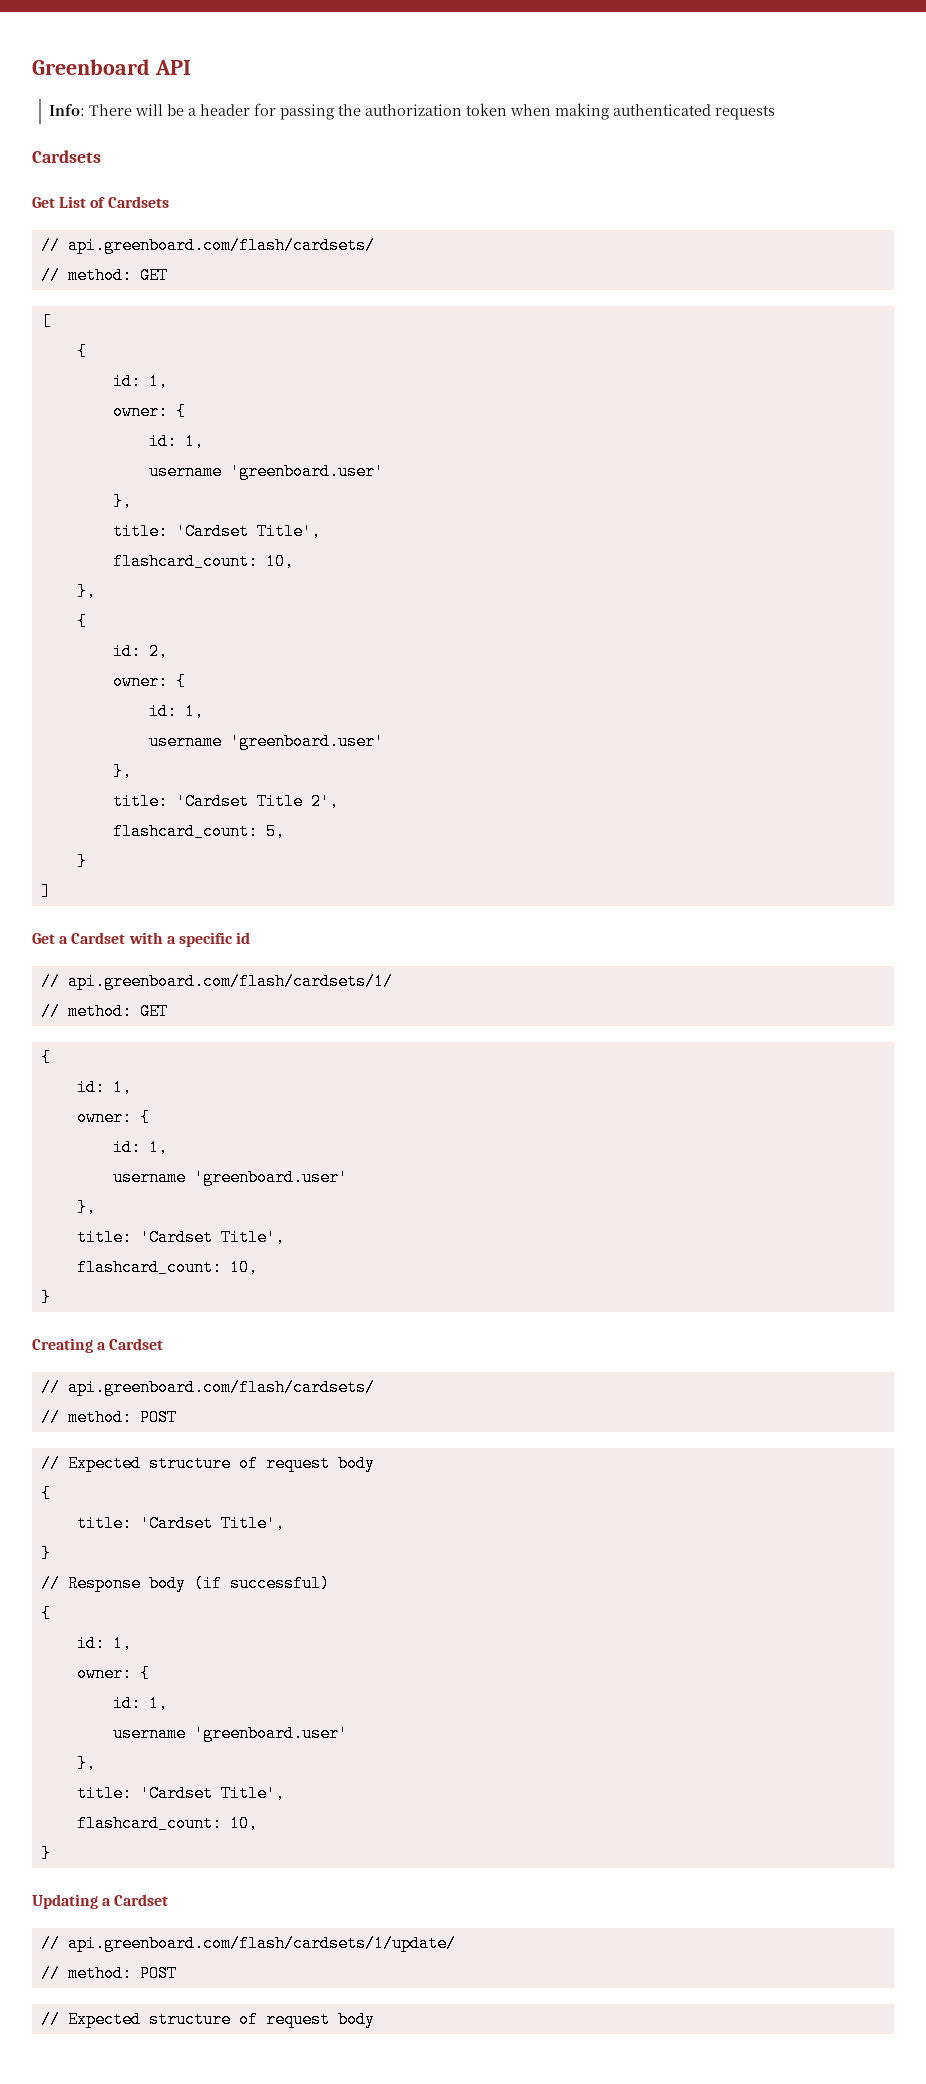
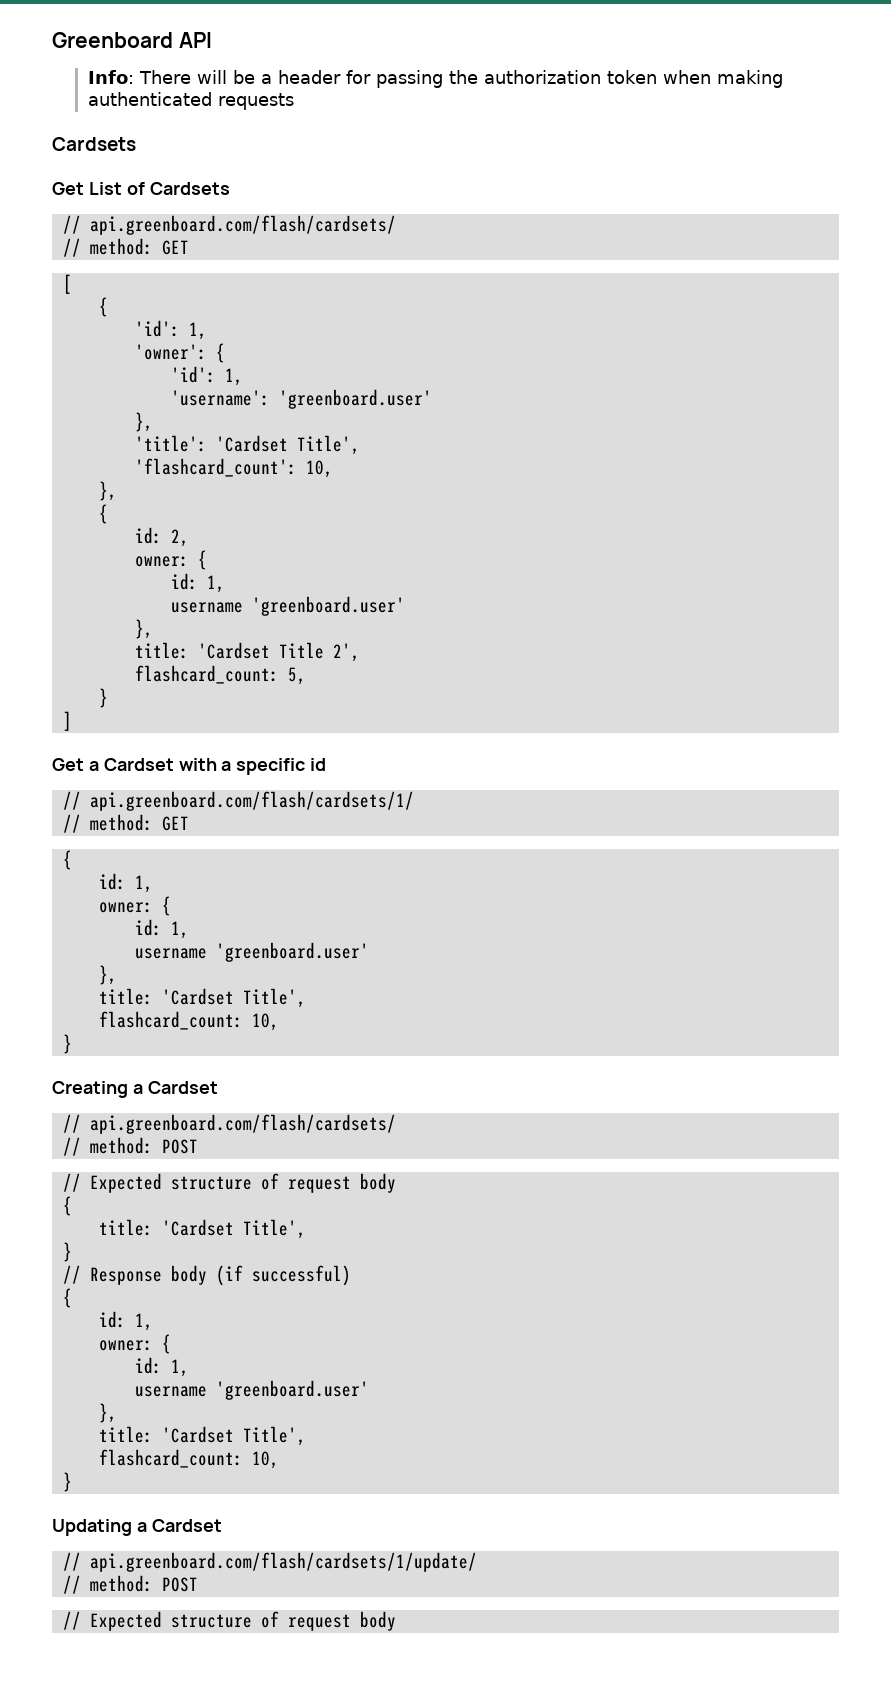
[112,373,168,390] [112,403,186,420] [148,433,204,450] [148,463,384,480] [112,493,132,510] [112,523,321,540] [112,553,258,570] id: 1, // owner: { // id: 1, // username 'greenboard.user' // }, // title: 'Cardset Title', // flashcard_count: -> [134,320,207,340] [134,343,225,363] [170,366,243,386] [170,389,432,409] [134,412,153,432] [134,435,360,455] [134,458,297,477] 'id': 1, // 'owner': { // 'id': 1, // 'username': 'greenboard.user' // }, // 'title': 'Cardset Title', // 'flashcard_count':

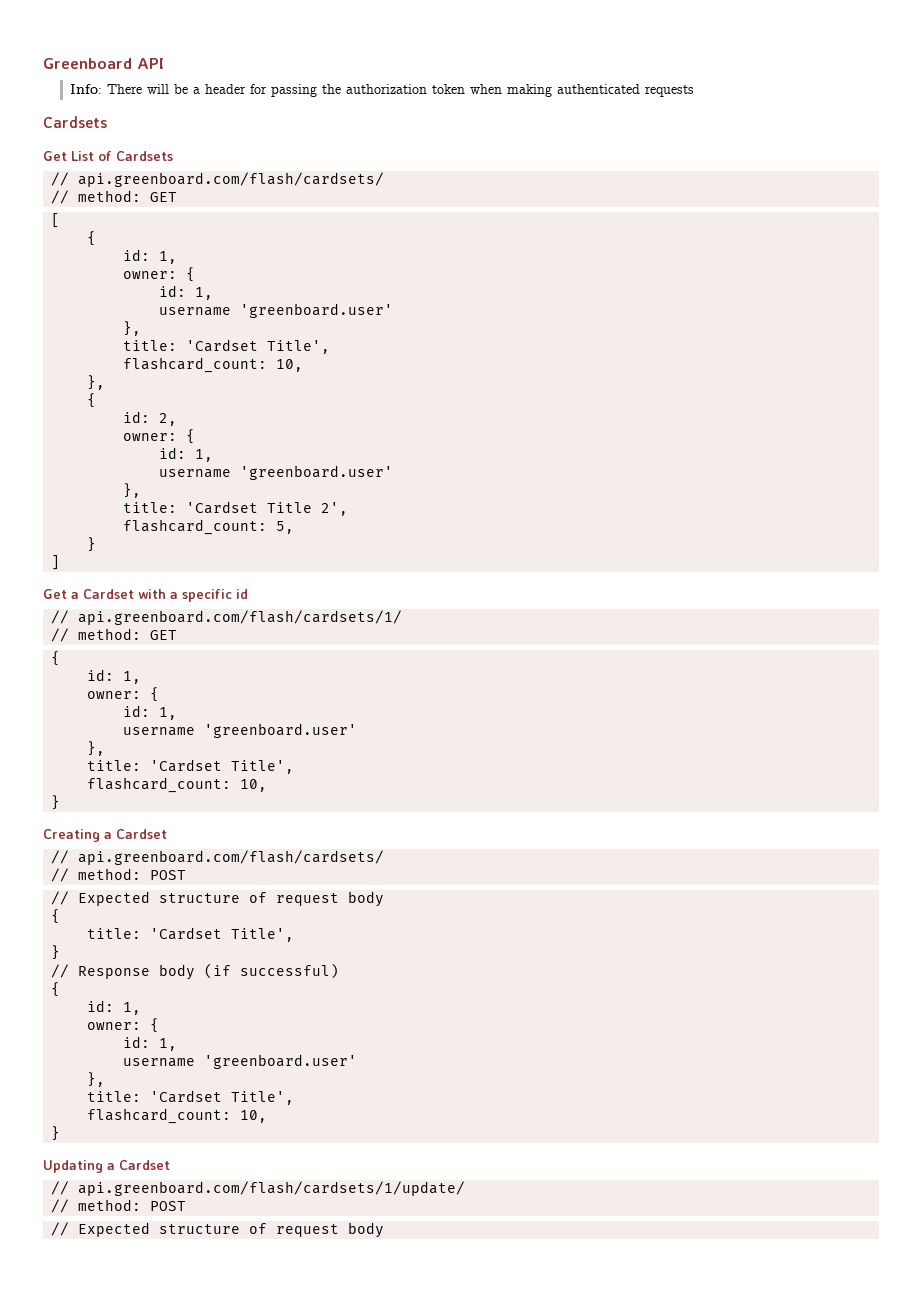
[134,320,207,340] [134,343,225,363] [170,366,243,386] [170,389,432,409] [134,412,153,432] [134,435,360,455] [134,458,297,477] 'id': 1, // 'owner': { // 'id': 1, // 'username': 'greenboard.user' // }, // 'title': 'Cardset Title', // 'flashcard_count': -> [123,249,178,264] [123,267,196,282] [159,285,214,300] [159,303,394,318] [123,321,142,336] [123,339,331,354] [123,357,268,373] id: 1, // owner: { // id: 1, // username 'greenboard.user' // }, // title: 'Cardset Title', // flashcard_count:

